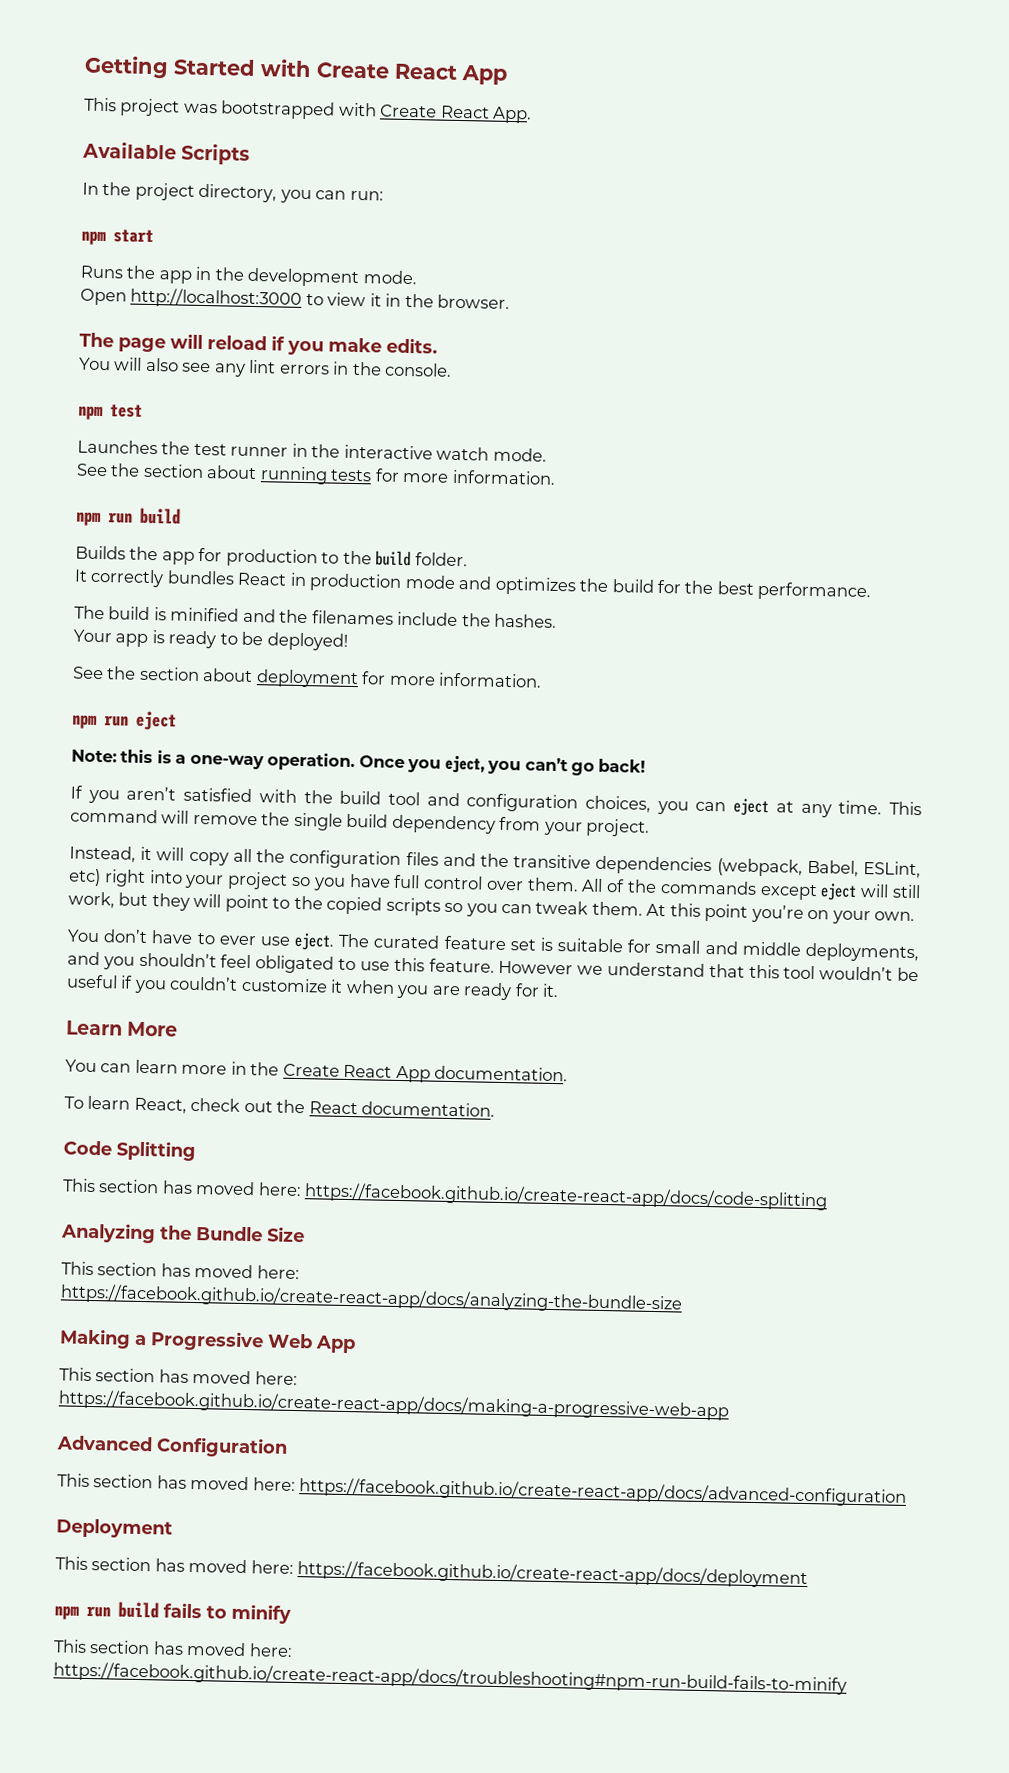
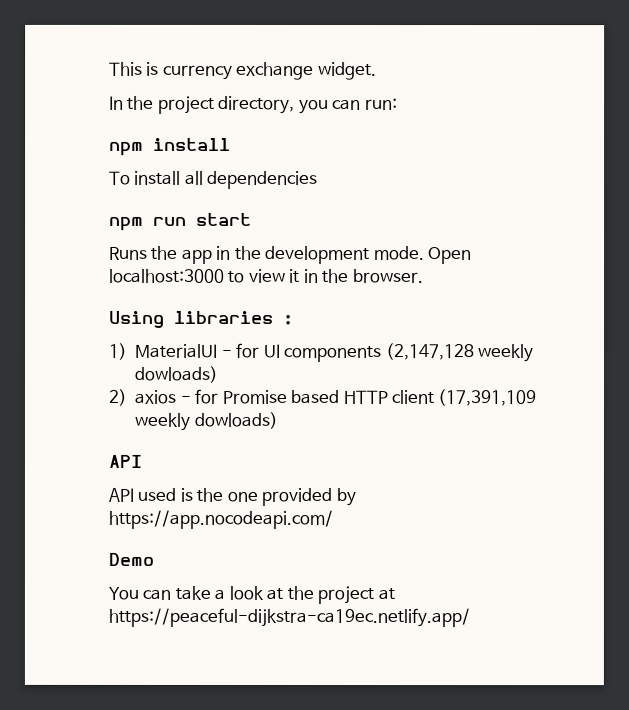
[84,55,508,85] [84,97,533,124] [82,141,251,165] Getting Started with Create React App // This project was bootstrapped with Create React App. // Available Scripts -> [109,61,377,81] This is currency exchange widget.
(106, 238) none -> [153,137,231,151] [109,170,319,190] [109,216,187,231] install // To install all dependencies // npm run
[80,287,303,309] // Open http://localhost:3000 -> [428,247,473,265] [109,268,225,283] Open localhost:3000
[79,332,438,356] [79,357,453,377] [78,404,143,421] [77,439,547,462] [76,463,556,485] [75,507,181,527] [75,545,468,568] [74,568,872,602] [74,605,558,628] [73,629,348,651] [72,666,543,689] [72,710,177,731] [71,749,647,776] [70,785,923,818] [70,808,651,837] [69,845,921,879] [68,868,921,901] [68,891,916,925] [67,929,919,963] [67,951,919,982] [66,974,560,1001] [66,1020,179,1037] [65,1059,569,1083] [64,1095,496,1117] [63,1140,196,1162] [62,1178,829,1211] [60,1222,305,1244] [61,1261,300,1280] [60,1283,683,1314] [59,1328,356,1354] [59,1367,298,1386] [58,1389,729,1421] [56,1435,288,1458] [57,1473,908,1507] [56,1518,173,1539] [55,1556,809,1589] [54,1601,291,1624] [53,1639,293,1657] [53,1661,847,1695] The page will reload if you make edits. // You will also see any lint errors in the console. // npm test // Launches the test runner in the interactive watch mode. // See the section about running tests for more information. // npm run build // Builds the app for production to the build folder. // It correctly bundles React in production mode and optimizes the build for the best performance. // The build is minified and the filenames include the hashes. // Your app is ready to be deployed! // See the section about deployment for more information. // npm run eject // Note: this is a one-way operation. Once you eject, you can’t go back! // If you aren’t satisfied with the build tool and configuration choices, you can eject at any time. This command will remove the single build dependency from your project. // Instead, it will copy all the configuration files and the transitive dependencies (webpack, Babel, ESLint, etc) right into your project so you have full control over them. All of the commands except eject will still work, but they will point to the copied scripts so you can tweak them. At this point you’re on your own. // You don’t have to ever use eject. The curated feature set is suitable for small and middle deployments, and you shouldn’t feel obligated to use this feature. However we understand that this tool wouldn’t be useful if you couldn’t customize it when you are ready for it. // Learn More // You can learn more in the Create React App documentation. // To learn React, check out the React documentation. // Code Splitting // This section has moved here: https://facebook.github.io/create-react-app/docs/code-splitting // Analyzing the Bundle Size // This section has moved here: https://facebook.github.io/create-react-app/docs/analyzing-the-bundle-size // Making a Progressive Web App // This section has moved here: https://facebook.github.io/create-react-app/docs/making-a-progressive-web-app // Advanced Configuration // This section has moved here: https://facebook.github.io/create-react-app/docs/advanced-configuration // Deployment // This section has moved here: https://facebook.github.io/create-react-app/docs/deployment // npm run build fails to minify // This section has moved here: https://facebook.github.io/create-react-app/docs/troubleshooting#npm-run-build-fails-to-minify -> [109,310,294,328] [108,342,534,363] [134,365,219,383] [108,388,537,407] [134,411,278,431] [108,454,142,468] [108,487,356,507] [108,509,333,530] [108,552,154,566] [108,585,395,605] [108,607,470,628] Using libraries : // 1) MaterialUI - for UI components (2,147,128 weekly dowloads) // 2) axios - for Promise based HTTP client (17,391,109 weekly dowloads) // API // API used is the one provided by https://app.nocodeapi.com/ // Demo // You can take a look at the project at https://peaceful-dijkstra-ca19ec.netlify.app/

